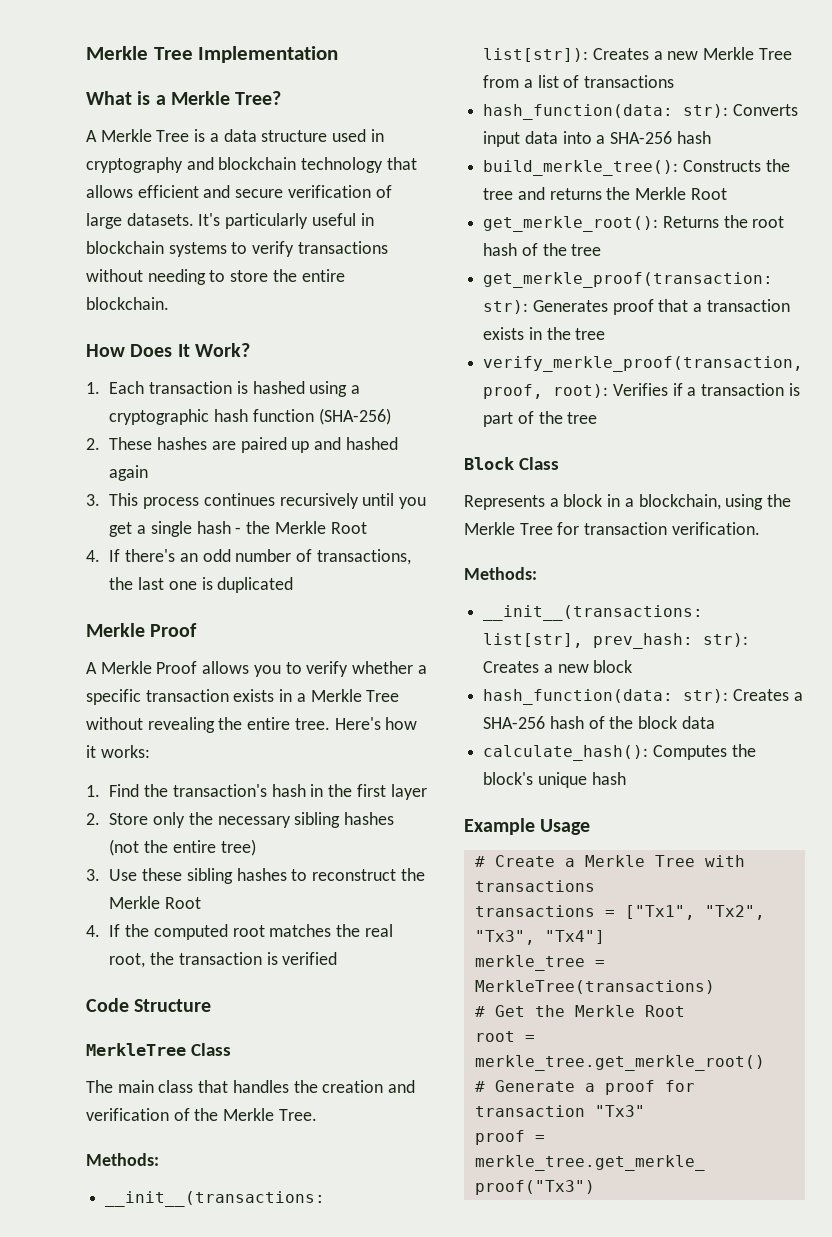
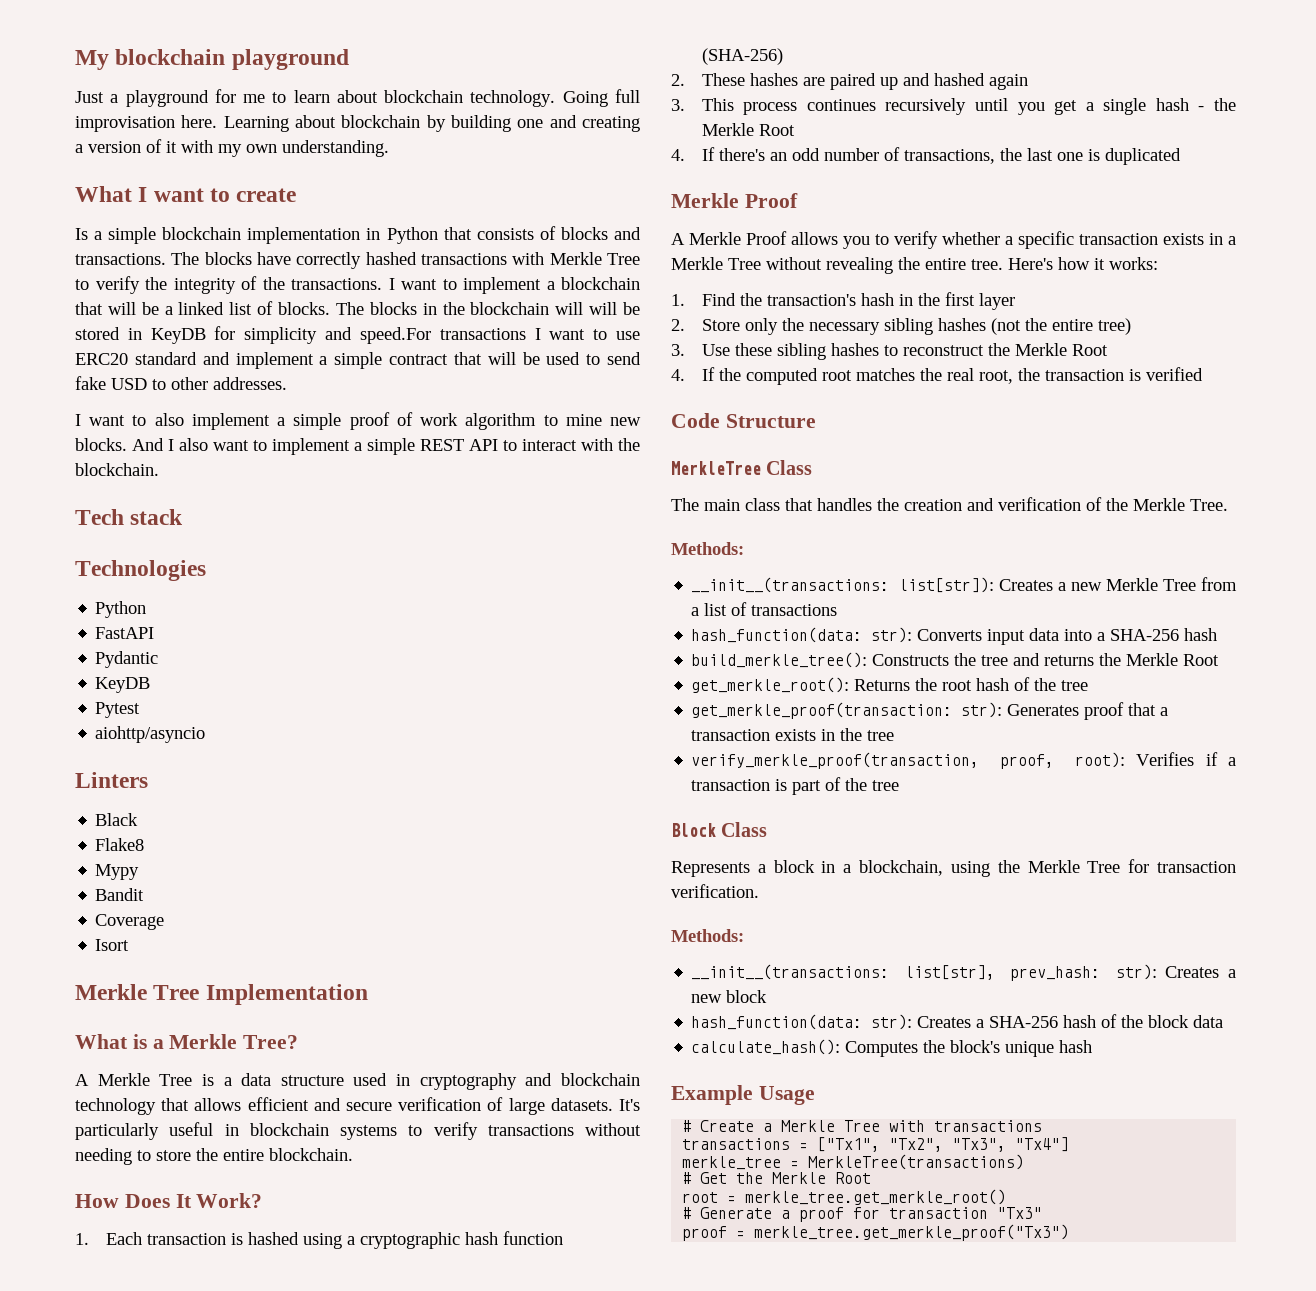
(86, 53) none -> [75,49,349,70] [75,89,640,107] [75,115,640,132] [75,139,389,157] [75,186,297,202] [75,226,641,244] [75,252,640,269] [75,276,640,294] [75,301,640,315] [75,326,640,344] [75,352,641,369] [75,376,287,390] [75,412,641,430] [75,438,640,455] [75,463,159,476] [75,509,184,525] [75,560,206,581] [95,601,147,618] [95,627,155,639] [95,651,159,668] [95,677,151,693] [95,702,141,718] [95,726,206,743] [75,772,148,788] [95,813,139,826] [95,838,145,851] [95,864,140,880] [95,888,145,901] [95,914,165,930] [95,939,130,951] My blockchain playground // Just a playground for me to learn about blockchain technology. Going full improvisation here. Learning about blockchain by building one and creating a version of it with my own understanding. // What I want to create // Is a simple blockchain implementation in Python that consists of blocks and transactions. The blocks have correctly hashed transactions with Merkle Tree to verify the integrity of the transactions. I want to implement a blockchain that will be a linked list of blocks. The blocks in the blockchain will will be stored in KeyDB for simplicity and speed.For transactions I want to use ERC20 standard and implement a simple contract that will be used to send fake USD to other addresses. // I want to also implement a simple proof of work algorithm to mine new blocks. And I also want to implement a simple REST API to interact with the blockchain. // Tech stack // Technologies // Python // FastAPI // Pydantic // KeyDB // Pytest // aiohttp/asyncio // Linters // Black // Flake8 // Mypy // Bandit // Coverage // Isort //

